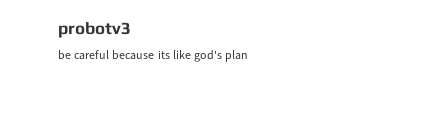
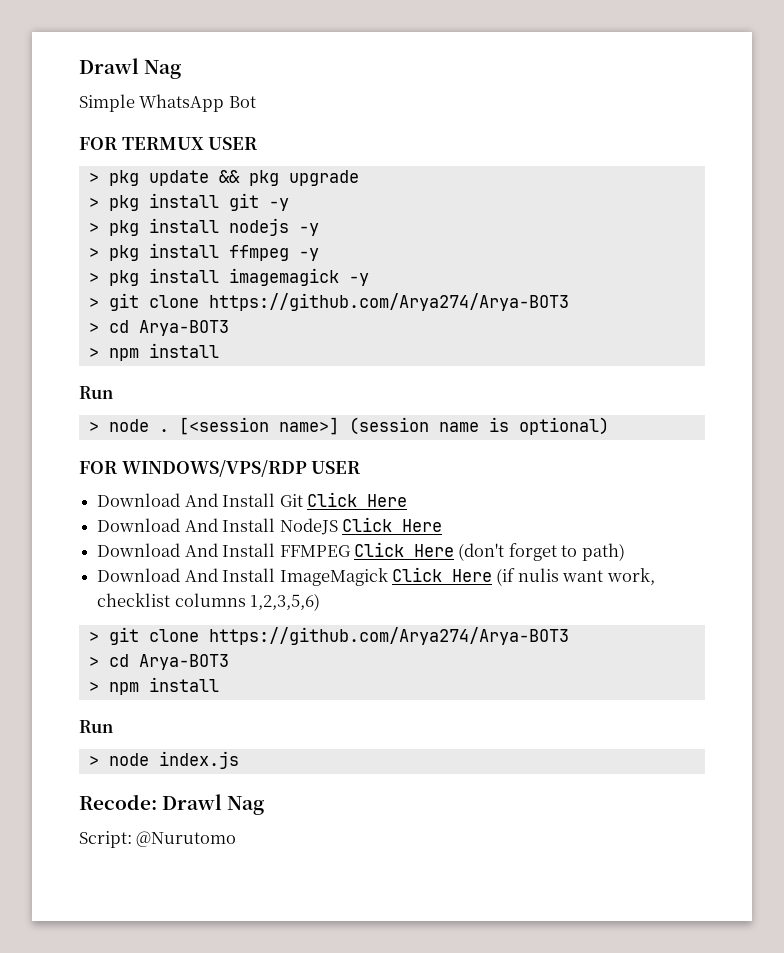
[58,22,131,38] [58,50,249,62] probotv3 // be careful because its like god's plan -> [79,58,182,79] [79,94,256,112] [79,137,258,150] [88,170,359,186] [88,193,289,211] [88,218,319,236] [88,243,319,261] [88,268,369,286] [88,293,569,311] [88,320,229,336] [88,343,219,361] [79,386,113,399] [88,417,609,435] [79,460,361,477] [97,492,407,507] [97,517,442,535] [97,542,625,561] [97,567,655,586] [97,593,321,611] [88,627,569,645] [88,654,229,670] [88,677,219,695] [79,720,113,733] [88,751,239,769] [79,794,265,815] [79,831,237,848] Drawl Nag // Simple WhatsApp Bot // FOR TERMUX USER // > pkg update && pkg upgrade // > pkg install git -y // > pkg install nodejs -y // > pkg install ffmpeg -y // > pkg install imagemagick -y // > git clone https://github.com/Arya274/Arya-BOT3 // > cd Arya-BOT3 // > npm install // Run // > node . [<session name>] (session name is optional) // FOR WINDOWS/VPS/RDP USER // Download And Install Git Click Here // Download And Install NodeJS Click Here // Download And Install FFMPEG Click Here (don't forget to path) // Download And Install ImageMagick Click Here (if nulis want work, checklist columns 1,2,3,5,6) // > git clone https://github.com/Arya274/Arya-BOT3 // > cd Arya-BOT3 // > npm install // Run // > node index.js // Recode: Drawl Nag // Script: @Nurutomo

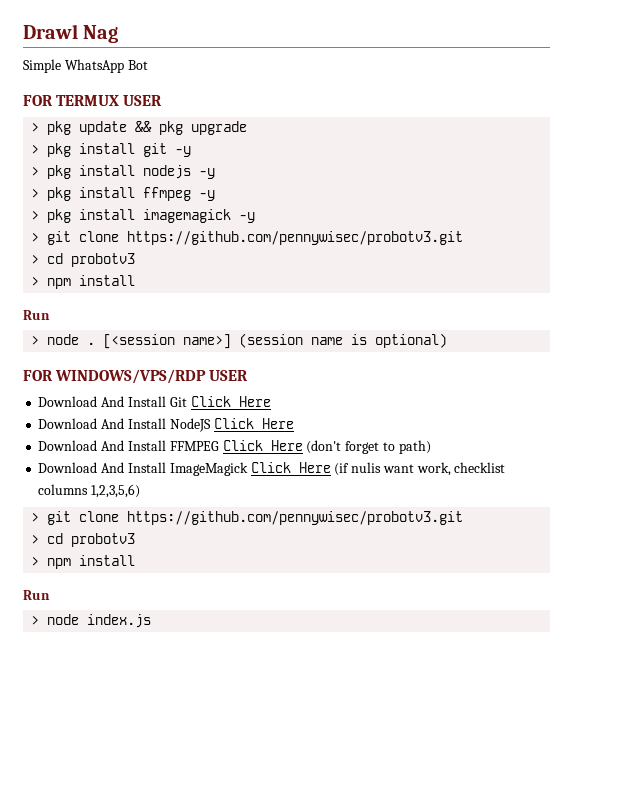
[208,293,569,311] [88,320,229,336] https://github.com/Arya274/Arya-BOT3 // > cd Arya-BOT3 -> [127,231,464,245] [31,253,136,267] https://github.com/pennywisec/probotv3.git // > cd probotv3
[208,627,569,645] [88,654,229,670] https://github.com/Arya274/Arya-BOT3 // > cd Arya-BOT3 -> [127,511,464,525] [31,533,136,547] https://github.com/pennywisec/probotv3.git // > cd probotv3
[79,794,265,815] [79,831,237,848] // Recode: Drawl Nag // Script: @Nurutomo -> (152, 621) none

